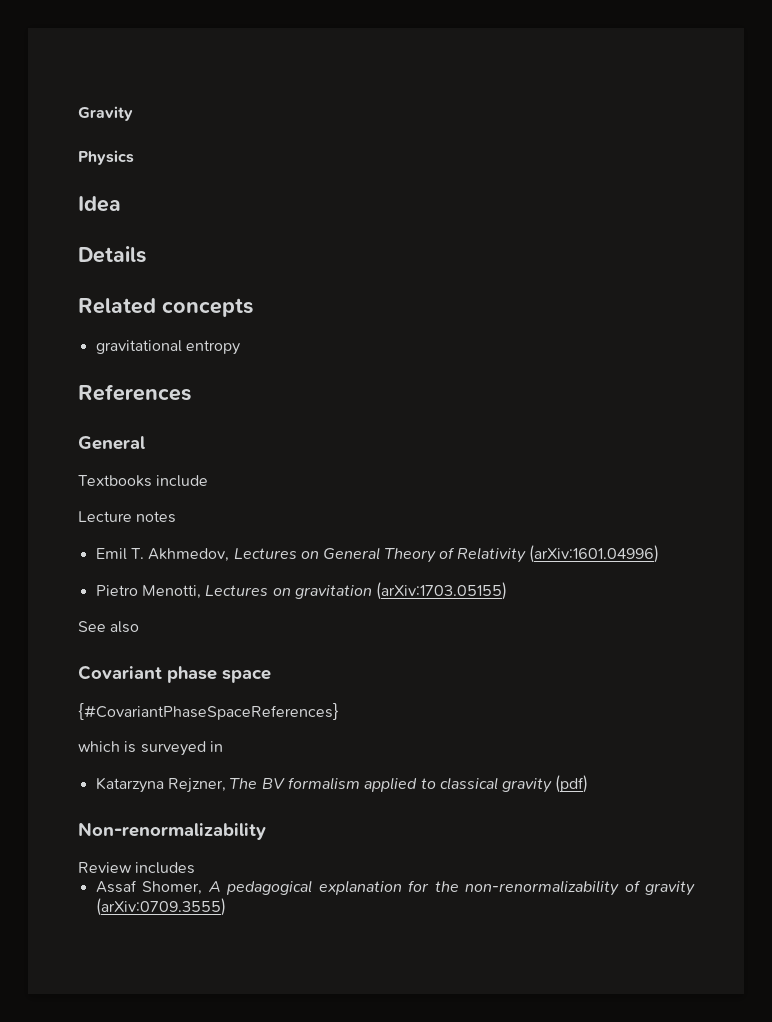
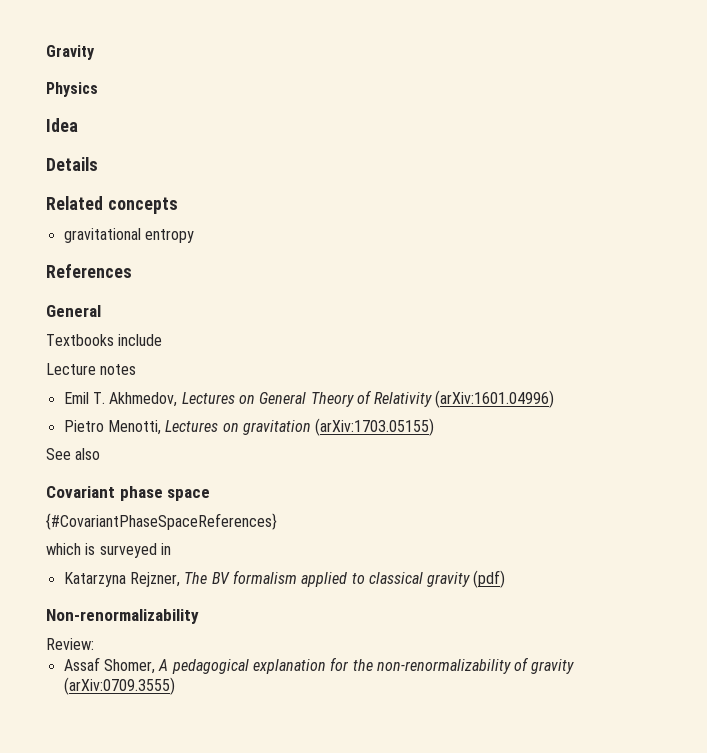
[78,862,196,874] Review includes -> [46,638,94,650] Review:

